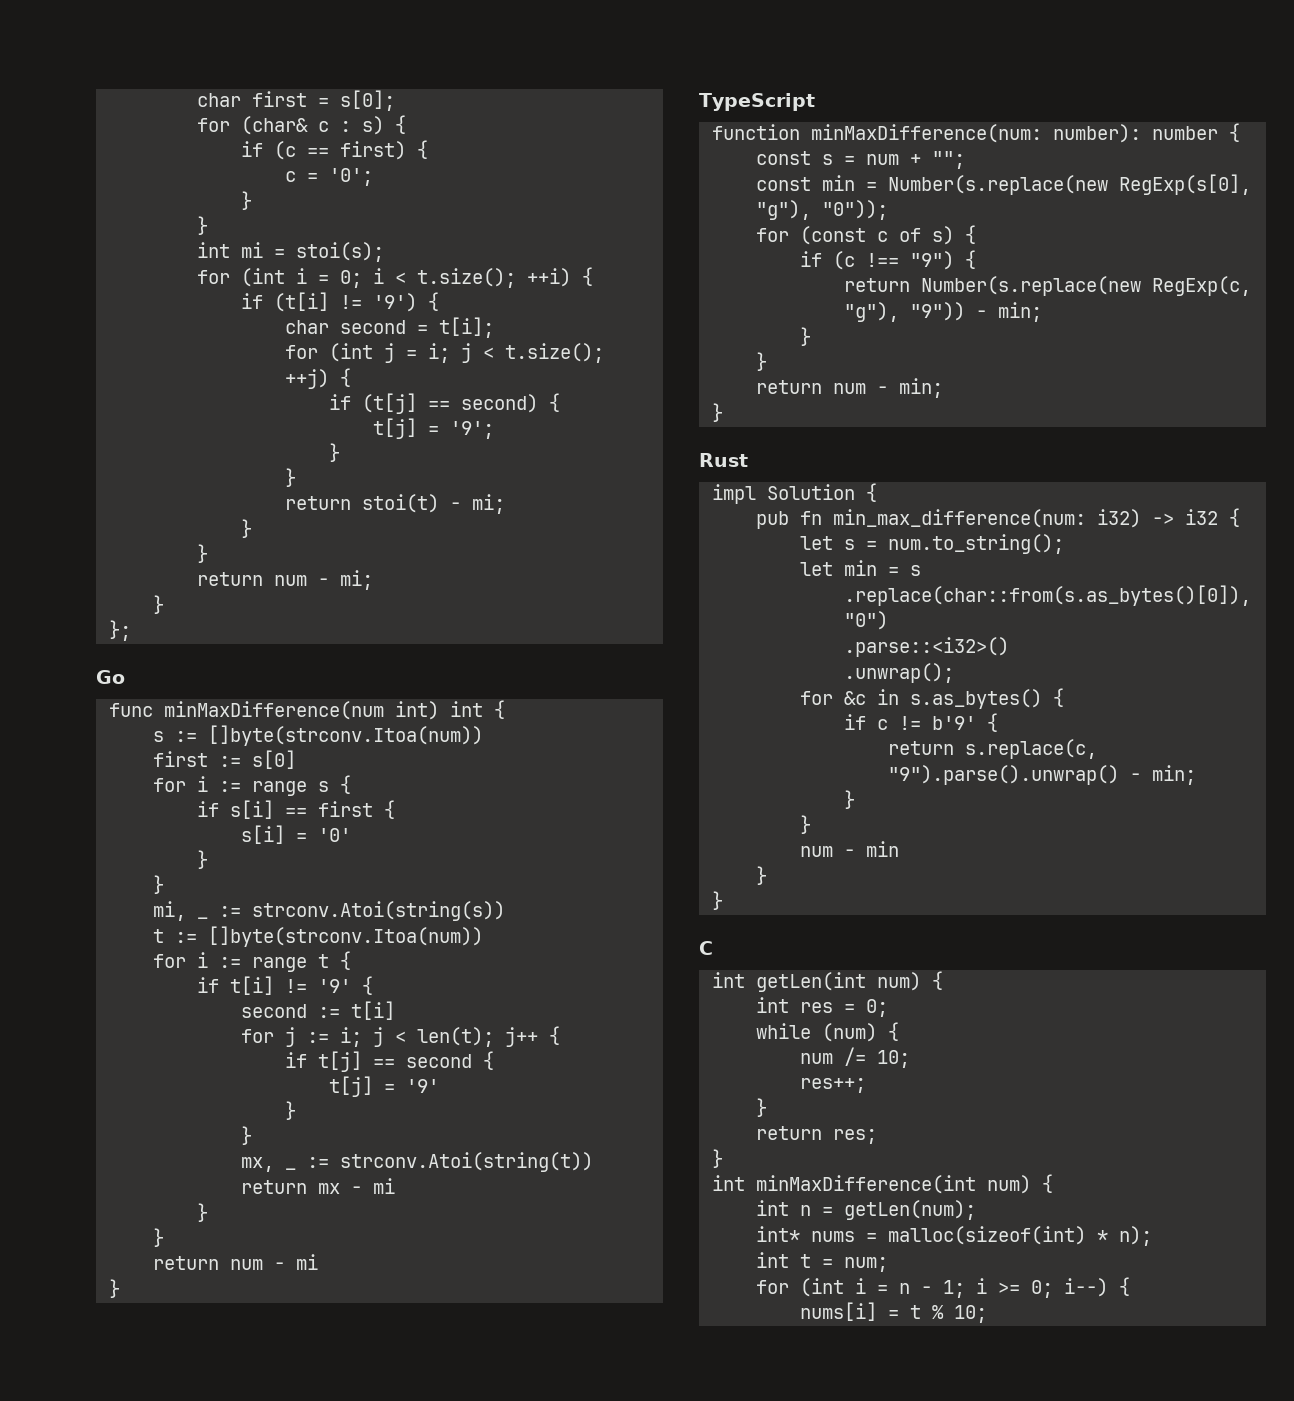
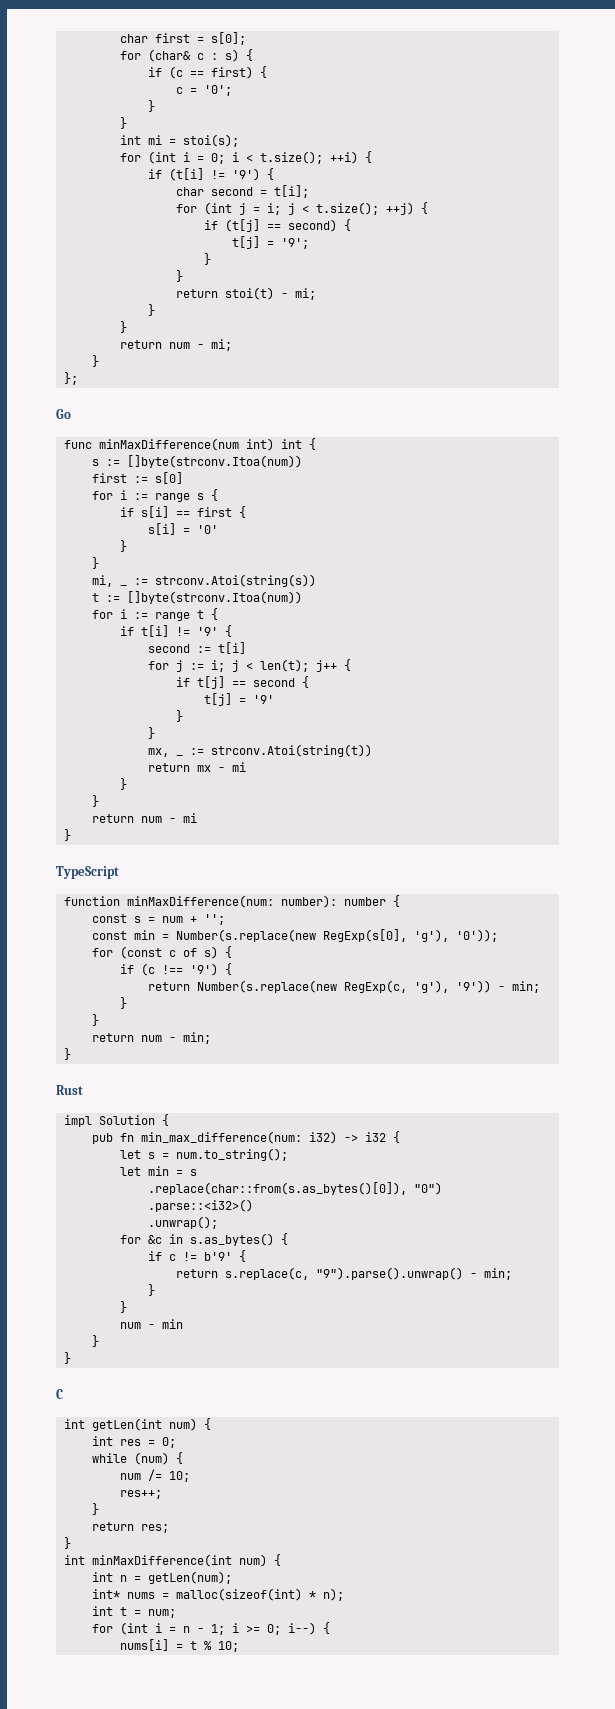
[931,151,965,169] ""; -> [203,914,225,925] '';
[755,200,888,220] "g"), "0")); -> [413,929,498,942] 'g'), '0'));
[909,251,954,270] "9") -> [189,963,218,976] '9')
[843,302,965,322] "g"), "9")) -> [413,980,491,993] 'g'), '9'))

